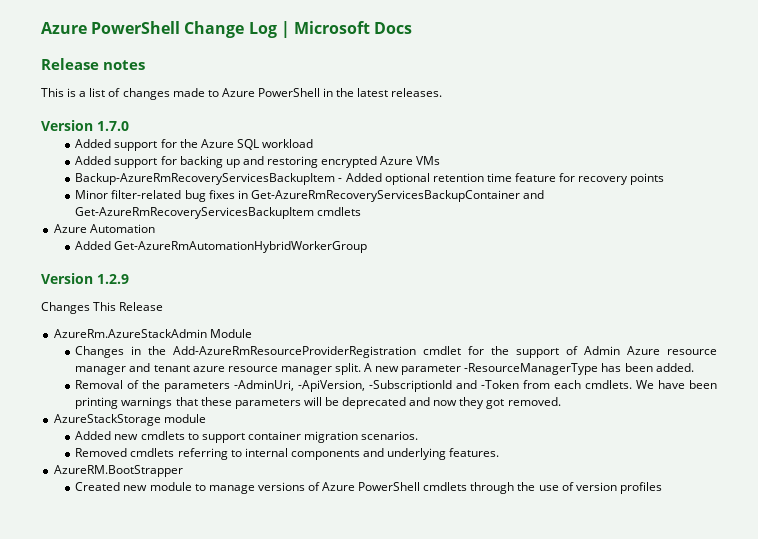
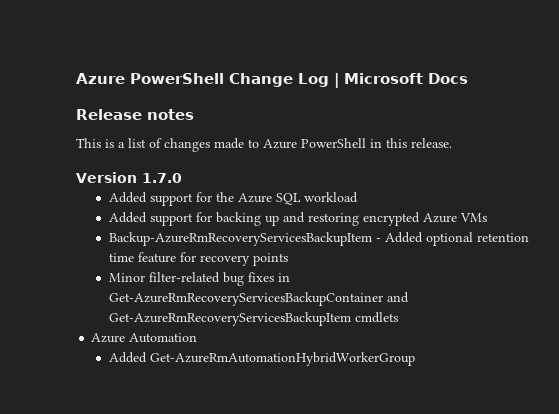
[336,88,443,97] the latest releases. -> [386,138,452,148] this release.
[41,273,129,284] [41,302,164,314] [53,329,252,338] [75,346,718,358] [75,363,694,375] [75,380,717,392] [75,397,561,409] [53,414,206,426] [75,431,419,443] [75,448,500,460] [53,465,183,477] [75,482,662,494] // Version 1.2.9 // Changes This Release // AzureRm.AzureStackAdmin Module // Changes in the Add-AzureRmResourceProviderRegistration cmdlet for the support of Admin Azure resource manager and tenant azure resource manager split. A new parameter -ResourceManagerType has been added. // Removal of the parameters -AdminUri, -ApiVersion, -SubscriptionId and -Token from each cmdlets. We have been printing warnings that these parameters will be deprecated and now they got removed. // AzureStackStorage module // Added new cmdlets to support container migration scenarios. // Removed cmdlets referring to internal components and underlying features. // AzureRM.BootStrapper // Created new module to manage versions of Azure PowerShell cmdlets through the use of version profiles -> (415, 359) none

